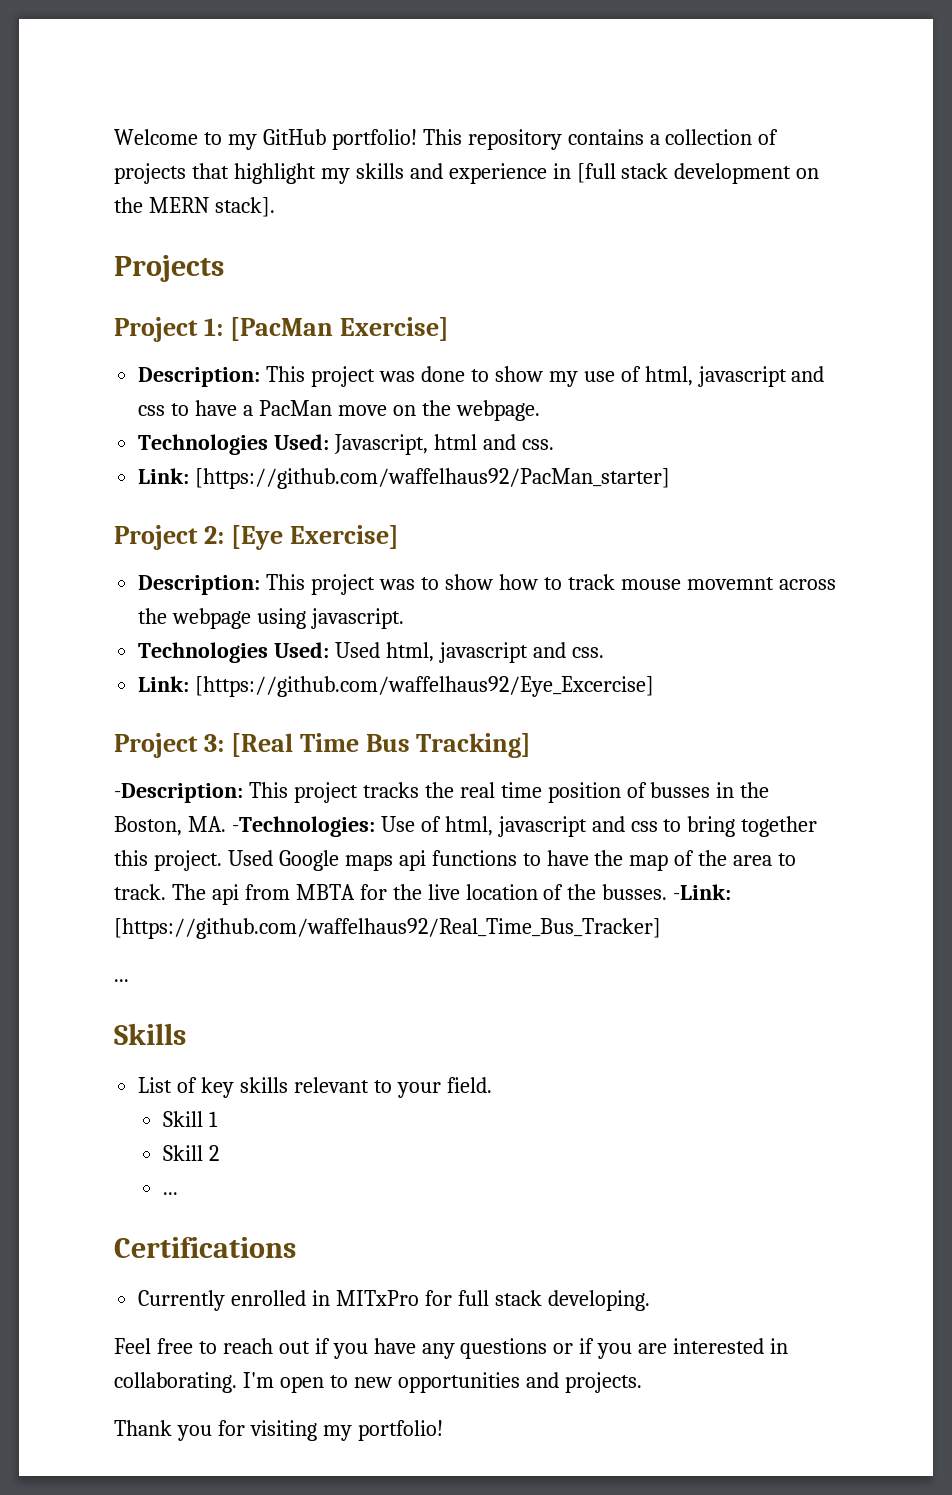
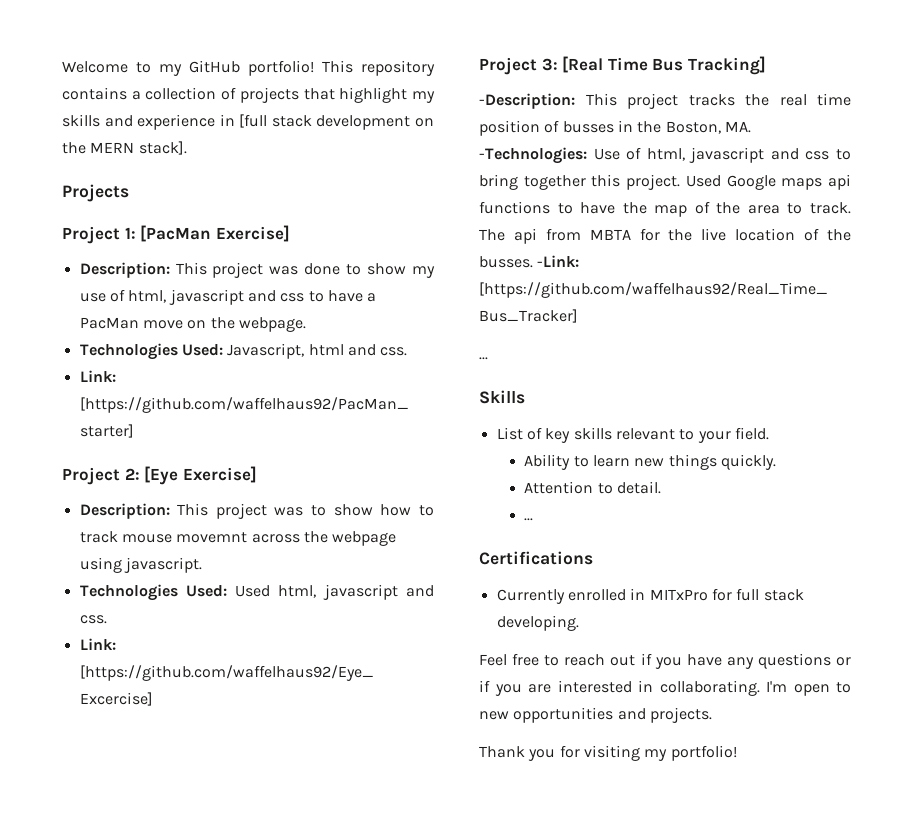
[163,1111,218,1127] [163,1145,219,1161] Skill 1 // Skill 2 -> [524,454,776,470] [524,481,662,494] Ability to learn new things quickly. // Attention to detail.

